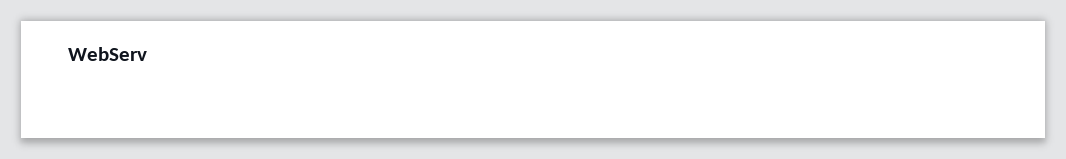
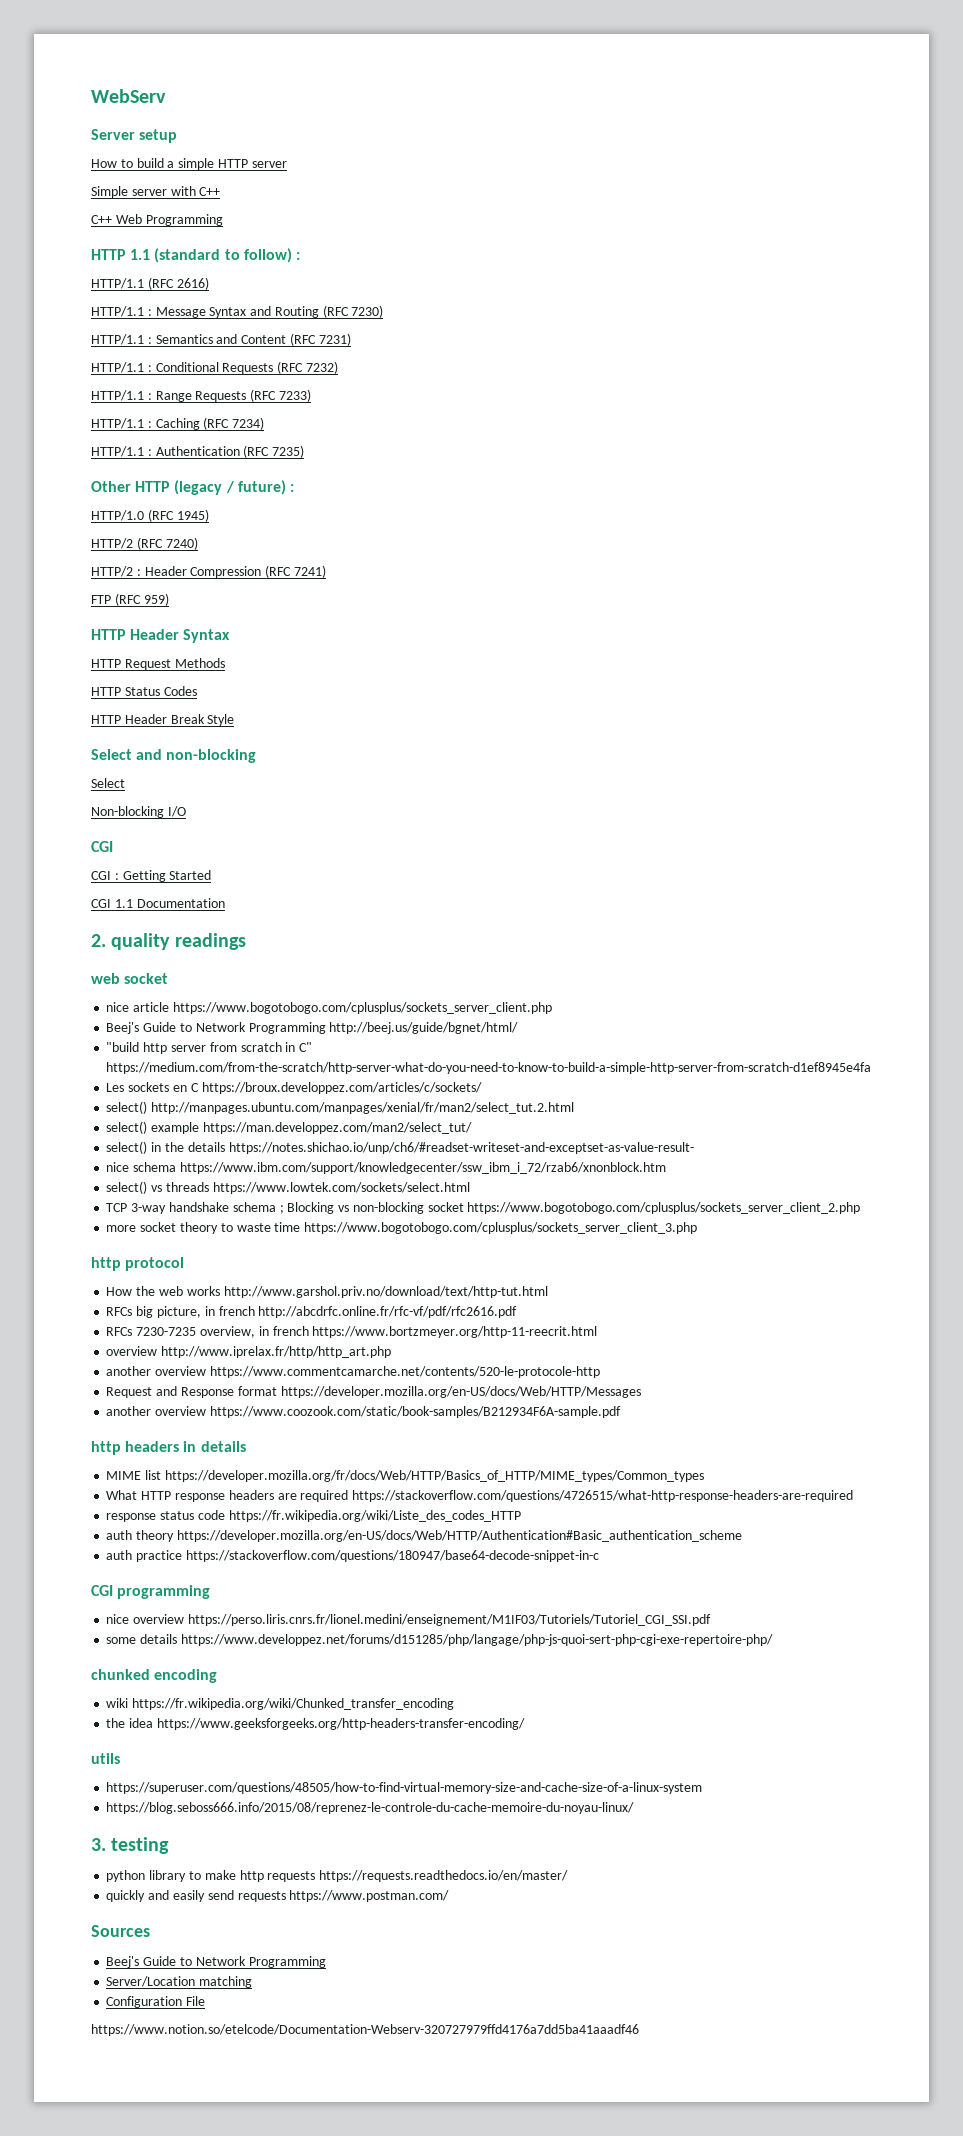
(147, 54) none -> [91,129,178,143] [91,158,287,170] [91,186,221,198] [91,214,223,226] [91,248,300,263] [91,277,209,290] [91,305,384,318] [91,333,351,346] [91,361,338,374] [91,389,311,402] [91,417,265,430] [91,445,305,458] [91,480,294,495] [91,509,209,522] [91,537,198,550] [91,565,326,578] [91,593,169,606] [91,629,231,643] [91,658,225,670] [91,686,197,696] [91,714,235,726] [91,749,257,763] [91,778,125,788] [91,806,186,818] [91,841,113,852] [91,870,212,882] [91,898,225,908] [91,933,246,950] [91,973,169,984] [106,1002,552,1014] [106,1022,519,1034] [106,1042,313,1054] [106,1062,872,1074] [106,1082,482,1094] [106,1101,575,1114] [106,1121,472,1134] [106,1141,694,1154] [106,1162,666,1174] [106,1181,470,1194] [106,1202,861,1214] [106,1222,698,1234] [91,1257,185,1271] [106,1286,548,1298] [106,1306,518,1318] [106,1326,598,1338] [106,1346,392,1358] [106,1366,600,1378] [106,1386,641,1398] [106,1406,621,1418] [91,1441,246,1455] [106,1470,704,1482] [106,1490,854,1502] [106,1510,521,1522] [106,1530,742,1542] [106,1550,599,1562] [91,1585,211,1599] [106,1614,711,1626] [106,1634,773,1646] [91,1669,218,1683] [106,1698,455,1710] [106,1718,525,1730] [91,1753,120,1764] [106,1782,703,1794] [106,1802,635,1814] [91,1837,170,1854] [106,1870,569,1882] [106,1890,450,1902] [91,1925,150,1937] [106,1956,326,1968] [106,1976,253,1988] [106,1996,206,2008] [91,2024,639,2036] // Server setup // How to build a simple HTTP server // Simple server with C++ // C++ Web Programming // HTTP 1.1 (standard to follow) : // HTTP/1.1 (RFC 2616) // HTTP/1.1 : Message Syntax and Routing (RFC 7230) // HTTP/1.1 : Semantics and Content (RFC 7231) // HTTP/1.1 : Conditional Requests (RFC 7232) // HTTP/1.1 : Range Requests (RFC 7233) // HTTP/1.1 : Caching (RFC 7234) // HTTP/1.1 : Authentication (RFC 7235) // Other HTTP (legacy / future) : // HTTP/1.0 (RFC 1945) // HTTP/2 (RFC 7240) // HTTP/2 : Header Compression (RFC 7241) // FTP (RFC 959) // HTTP Header Syntax // HTTP Request Methods // HTTP Status Codes // HTTP Header Break Style // Select and non-blocking // Select // Non-blocking I/O // CGI // CGI : Getting Started // CGI 1.1 Documentation // 2. quality readings // web socket // nice article https://www.bogotobogo.com/cplusplus/sockets_server_client.php // Beej's Guide to Network Programming http://beej.us/guide/bgnet/html/ // "build http server from scratch in C" https://medium.com/from-the-scratch/http-server-what-do-you-need-to-know-to-build-a-simple-http-server-from-scratch-d1ef8945e4fa // Les sockets en C https://broux.developpez.com/articles/c/sockets/ // select() http://manpages.ubuntu.com/manpages/xenial/fr/man2/select_tut.2.html // select() example https://man.developpez.com/man2/select_tut/ // select() in the details https://notes.shichao.io/unp/ch6/#readset-writeset-and-exceptset-as-value-result- // nice schema https://www.ibm.com/support/knowledgecenter/ssw_ibm_i_72/rzab6/xnonblock.htm // select() vs threads https://www.lowtek.com/sockets/select.html // TCP 3-way handshake schema ; Blocking vs non-blocking socket https://www.bogotobogo.com/cplusplus/sockets_server_client_2.php // more socket theory to waste time https://www.bogotobogo.com/cplusplus/sockets_server_client_3.php // http protocol // How the web works http://www.garshol.priv.no/download/text/http-tut.html // RFCs big picture, in french http://abcdrfc.online.fr/rfc-vf/pdf/rfc2616.pdf // RFCs 7230-7235 overview, in french https://www.bortzmeyer.org/http-11-reecrit.html // overview http://www.iprelax.fr/http/http_art.php // another overview https://www.commentcamarche.net/contents/520-le-protocole-http // Request and Response format https://developer.mozilla.org/en-US/docs/Web/HTTP/Messages // another overview https://www.coozook.com/static/book-samples/B212934F6A-sample.pdf // http headers in details // MIME list https://developer.mozilla.org/fr/docs/Web/HTTP/Basics_of_HTTP/MIME_types/Common_types // What HTTP response headers are required https://stackoverflow.com/questions/4726515/what-http-response-headers-are-required // response status code https://fr.wikipedia.org/wiki/Liste_des_codes_HTTP // auth theory https://developer.mozilla.org/en-US/docs/Web/HTTP/Authentication#Basic_authentication_scheme // auth practice https://stackoverflow.com/questions/180947/base64-decode-snippet-in-c // CGI programming // nice overview https://perso.liris.cnrs.fr/lionel.medini/enseignement/M1IF03/Tutoriels/Tutoriel_CGI_SSI.pdf // some details https://www.developpez.net/forums/d151285/php/langage/php-js-quoi-sert-php-cgi-exe-repertoire-php/ // chunked encoding // wiki https://fr.wikipedia.org/wiki/Chunked_transfer_encoding // the idea https://www.geeksforgeeks.org/http-headers-transfer-encoding/ // utils // https://superuser.com/questions/48505/how-to-find-virtual-memory-size-and-cache-size-of-a-linux-system // https://blog.seboss666.info/2015/08/reprenez-le-controle-du-cache-memoire-du-noyau-linux/ // 3. testing // python library to make http requests https://requests.readthedocs.io/en/master/ // quickly and easily send requests https://www.postman.com/ // Sources // Beej's Guide to Network Programming // Server/Location matching // Configuration File // https://www.notion.so/etelcode/Documentation-Webserv-320727979ffd4176a7dd5ba41aaadf46

